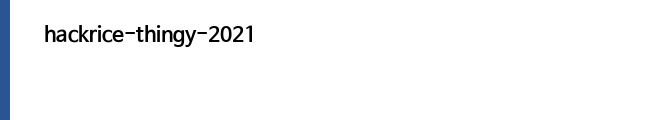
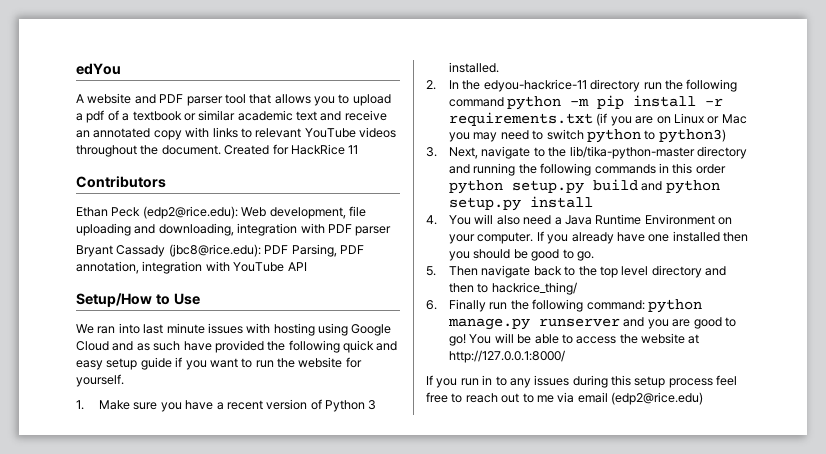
[44,25,256,48] hackrice-thingy-2021 -> [76,63,121,75] [76,93,391,106] [76,110,387,123] [76,127,396,140] [76,144,359,157] [76,176,166,188] [76,206,366,219] [76,223,392,236] [76,244,364,257] [76,261,307,274] [76,293,200,307] [76,323,392,336] [76,340,398,353] [76,357,362,370] [76,374,124,387] [76,399,377,412] [449,62,500,73] [426,79,738,92] [449,95,724,110] [449,112,747,126] [449,129,726,143] [426,146,747,159] [449,163,726,176] [449,179,720,194] [449,196,594,211] [426,214,733,225] [449,231,749,244] [449,249,594,261] [426,265,727,278] [449,282,577,295] [426,299,702,313] [448,317,736,330] [449,333,700,346] [449,350,566,363] [426,375,738,388] [426,392,703,405] edYou // A website and PDF parser tool that allows you to upload a pdf of a textbook or similar academic text and receive an annotated copy with links to relevant YouTube videos throughout the document. Created for HackRice 11 // Contributors // Ethan Peck (edp2@rice.edu): Web development, file uploading and downloading, integration with PDF parser // Bryant Cassady (jbc8@rice.edu): PDF Parsing, PDF annotation, integration with YouTube API // Setup/How to Use // We ran into last minute issues with hosting using Google Cloud and as such have provided the following quick and easy setup guide if you want to run the website for yourself. // 1. Make sure you have a recent version of Python 3 installed. // 2. In the edyou-hackrice-11 directory run the following command python -m pip install -r requirements.txt (if you are on Linux or Mac you may need to switch python to python3) // 3. Next, navigate to the lib/tika-python-master directory and running the following commands in this order python setup.py build and python setup.py install // 4. You will also need a Java Runtime Environment on your computer. If you already have one installed then you should be good to go. // 5. Then navigate back to the top level directory and then to hackrice_thing/ // 6. Finally run the following command: python manage.py runserver and you are good to go! You will be able to access the website at http://127.0.0.1:8000/ // If you run in to any issues during this setup process feel free to reach out to me via email (edp2@rice.edu)

